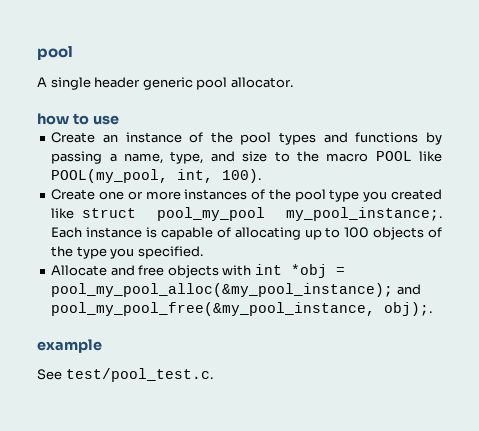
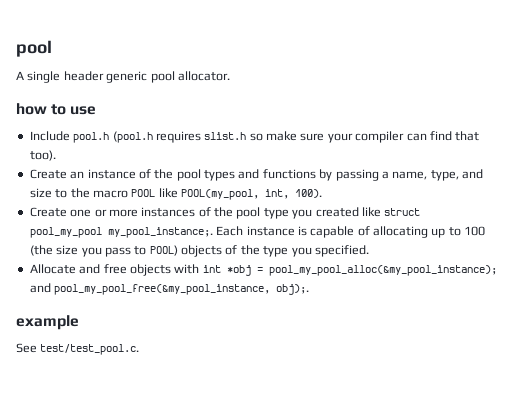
(119, 120) none -> [29,131,480,143] [29,150,56,161] // Include pool.h (pool.h requires slist.h so make sure your compiler can find that too).
(370, 232) none -> [29,245,178,257] (the size you pass to POOL)
[65,368,213,382] test/pool_test.c. -> [40,344,140,355] test/test_pool.c.

